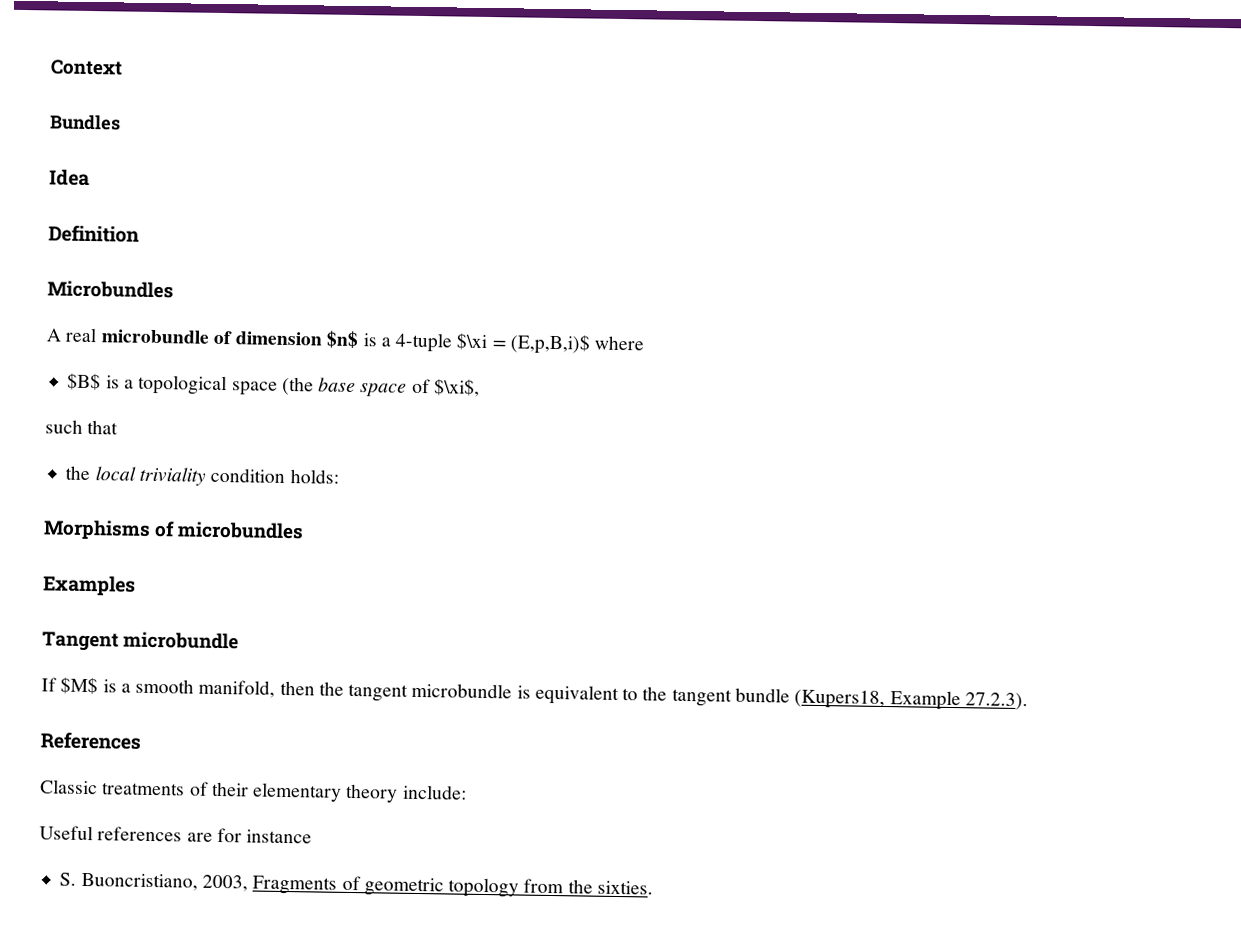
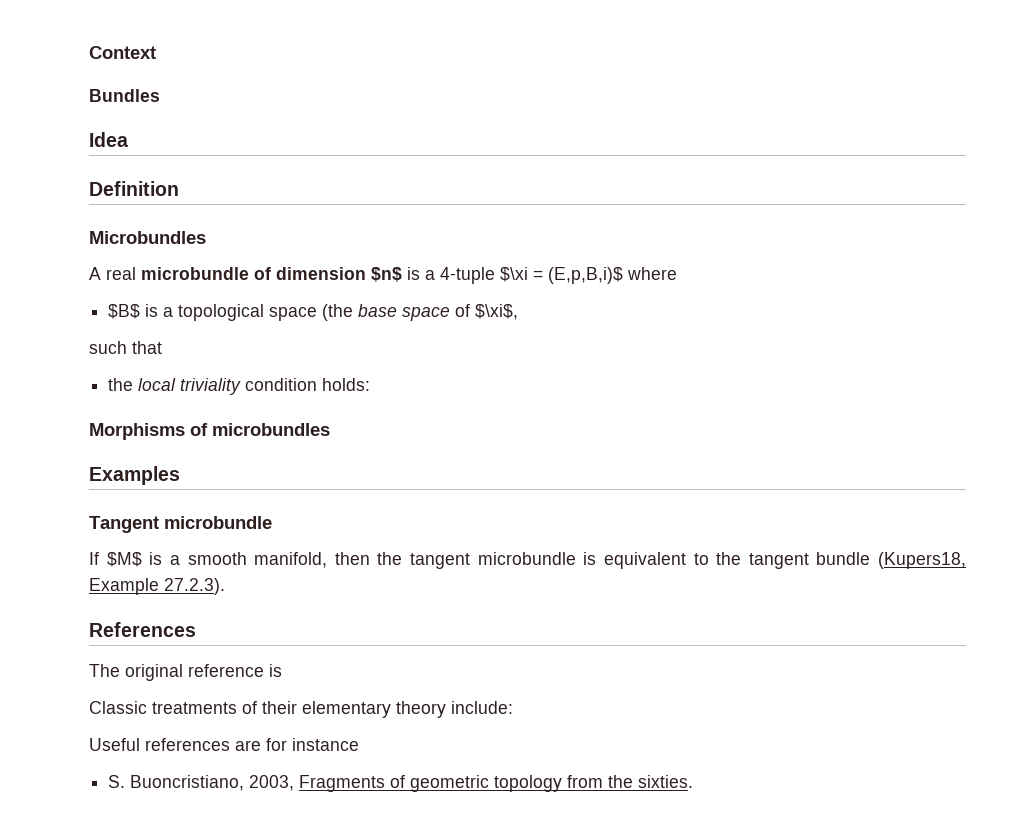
(141, 740) none -> [89,664,282,681] // The original reference is

